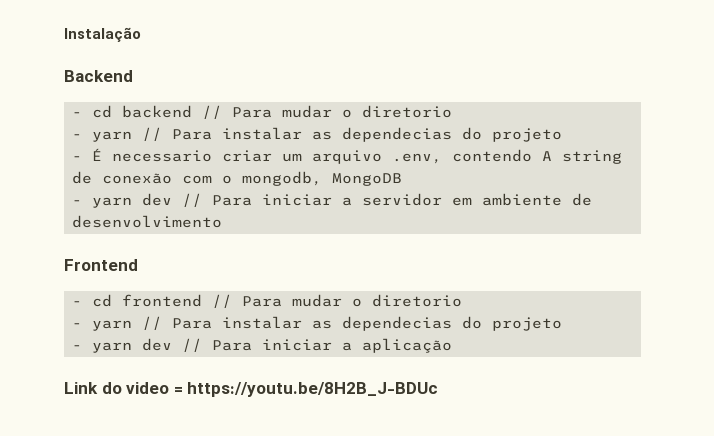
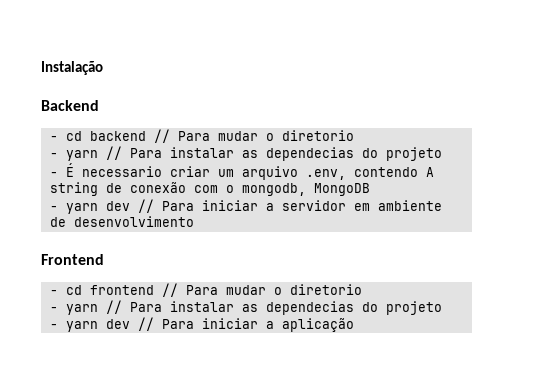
[64,382,439,397] // Link do video = https://youtu.be/8H2B_J-BDUc -> (354, 325) none

